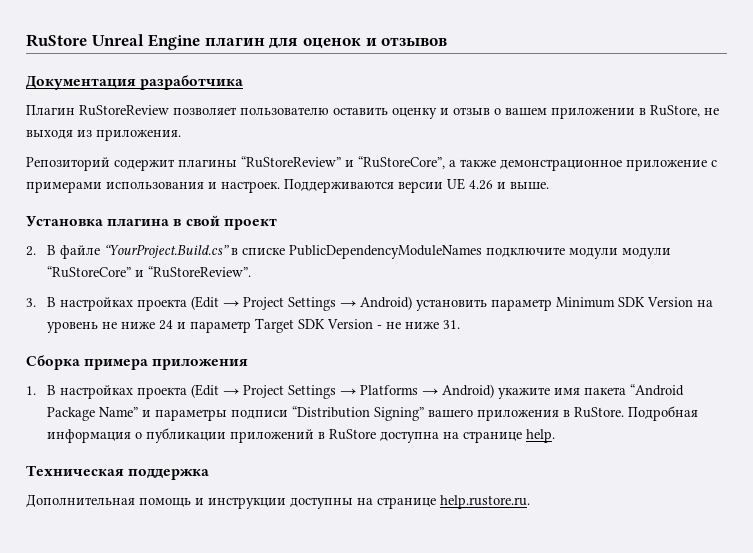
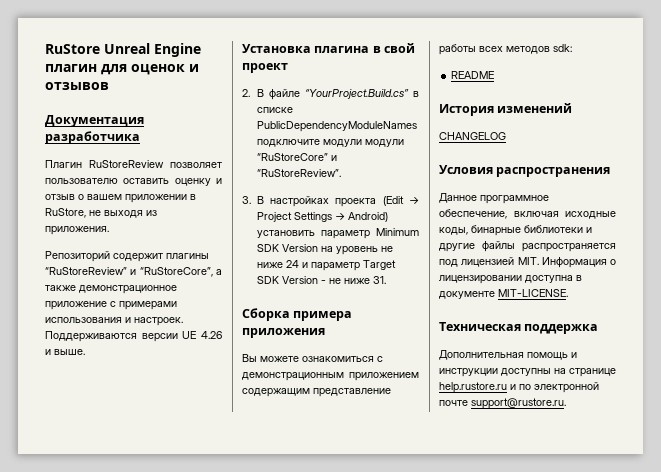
[26,384,685,399] [47,406,699,421] [47,428,556,443] 1. В настройках проекта (Edit → Project Settings → Platforms → Android) укажите имя пакета “Android Package Name” и параметры подписи “Distribution Signing” вашего приложения в RuStore. Подробная информация о публикации приложений в RuStore доступна на странице help. -> [242,354,383,362] [242,372,419,381] [242,388,391,397] [439,44,572,55] [451,71,495,79] [439,103,573,116] [439,132,506,140] [439,165,611,177] [439,193,549,204] [439,209,616,219] [439,225,592,236] [439,241,616,252] [439,257,616,268] [439,275,582,284] [439,289,568,299] Вы можете ознакомиться с демонстрационным приложением содержащим представление работы всех методов sdk: // README // История изменений // CHANGELOG // Условия распространения // Данное программное обеспечение, включая исходные коды, бинарные библиотеки и другие файлы распространяется под лицензией MIT. Информация о лицензировании доступна в документе MIT-LICENSE.
[440,495,530,509] help.rustore.ru. -> [439,382,599,393] [439,398,566,409] help.rustore.ru и по электронной почте support@rustore.ru.

